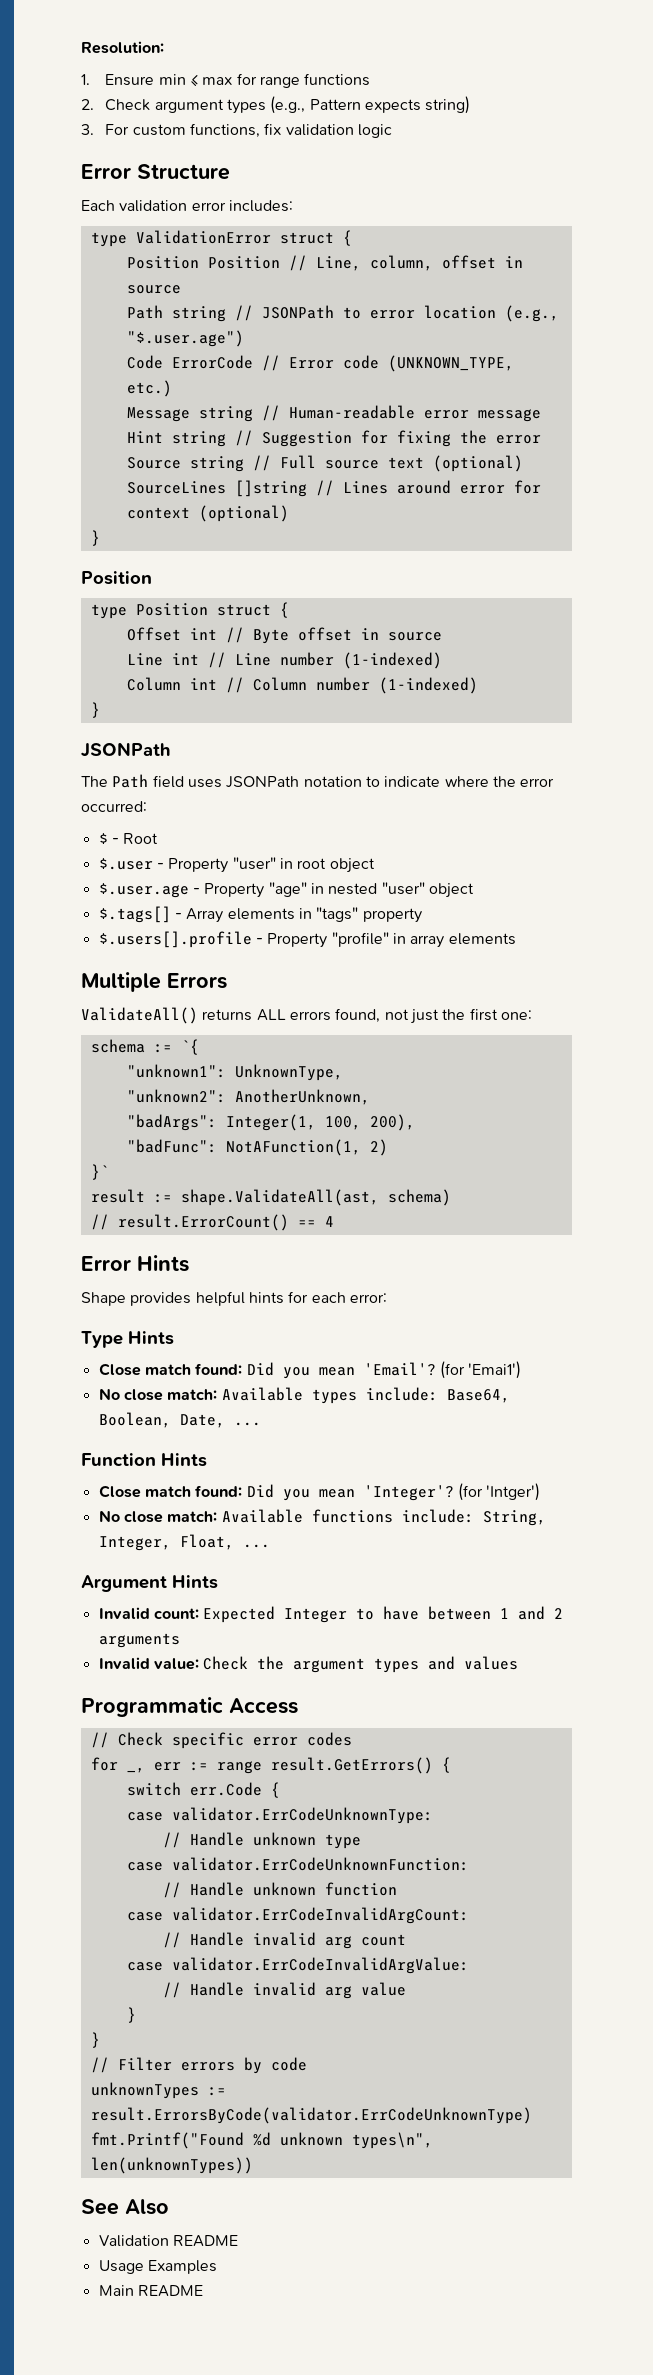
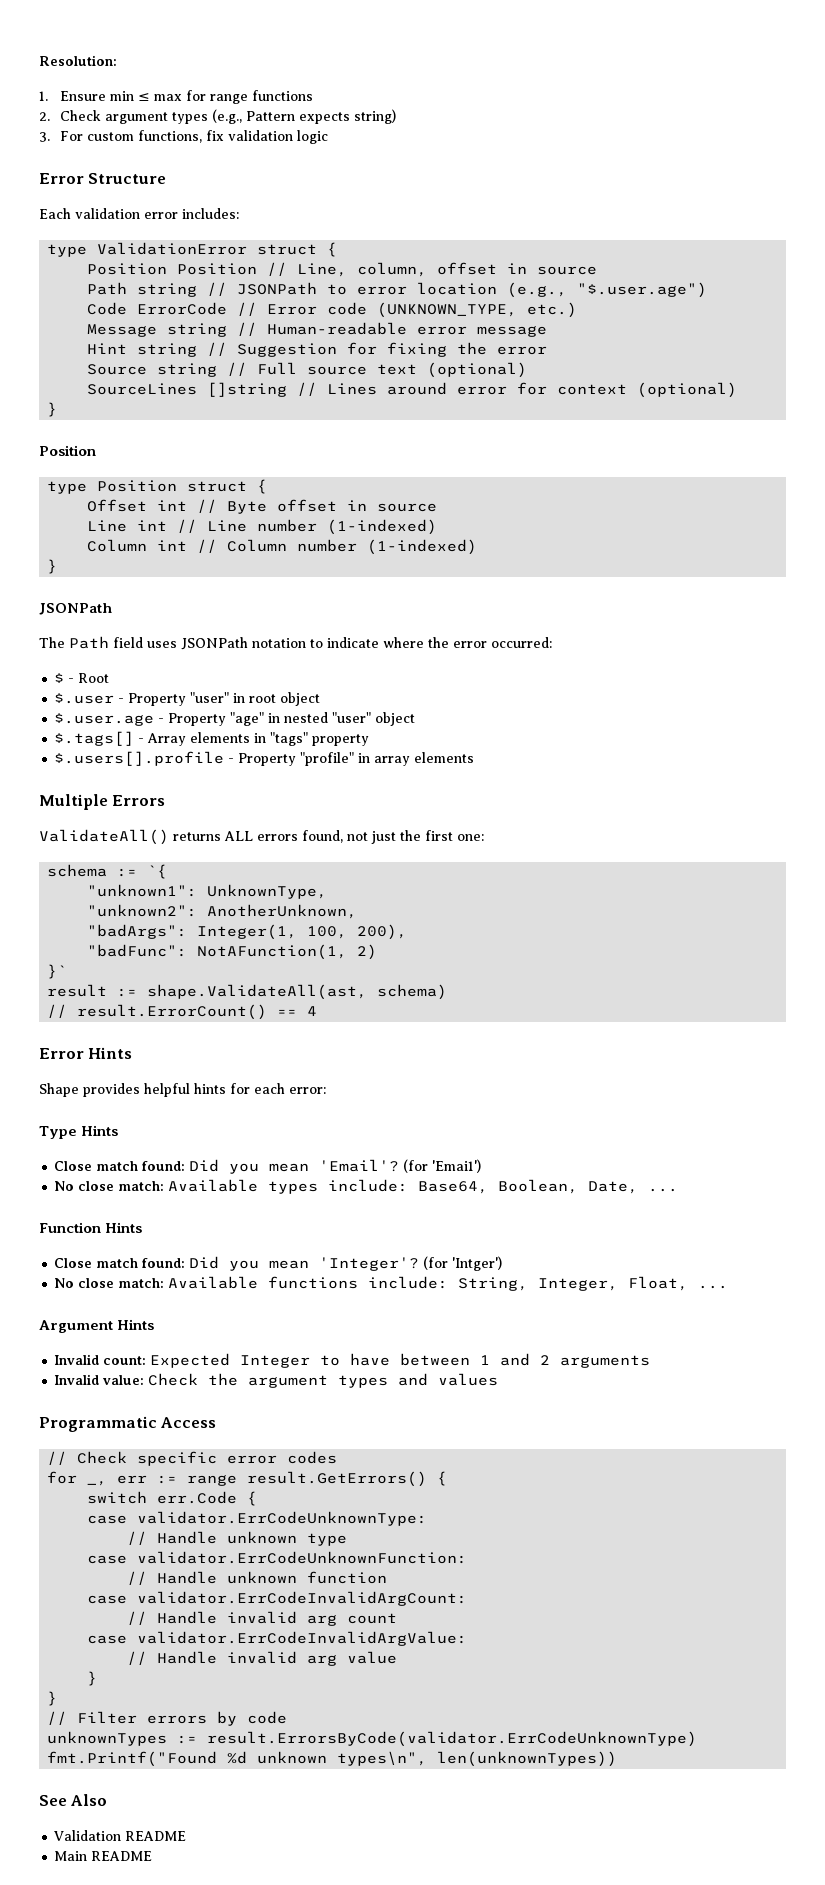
[98,2260,217,2274] // Usage Examples -> (187, 1836) none

